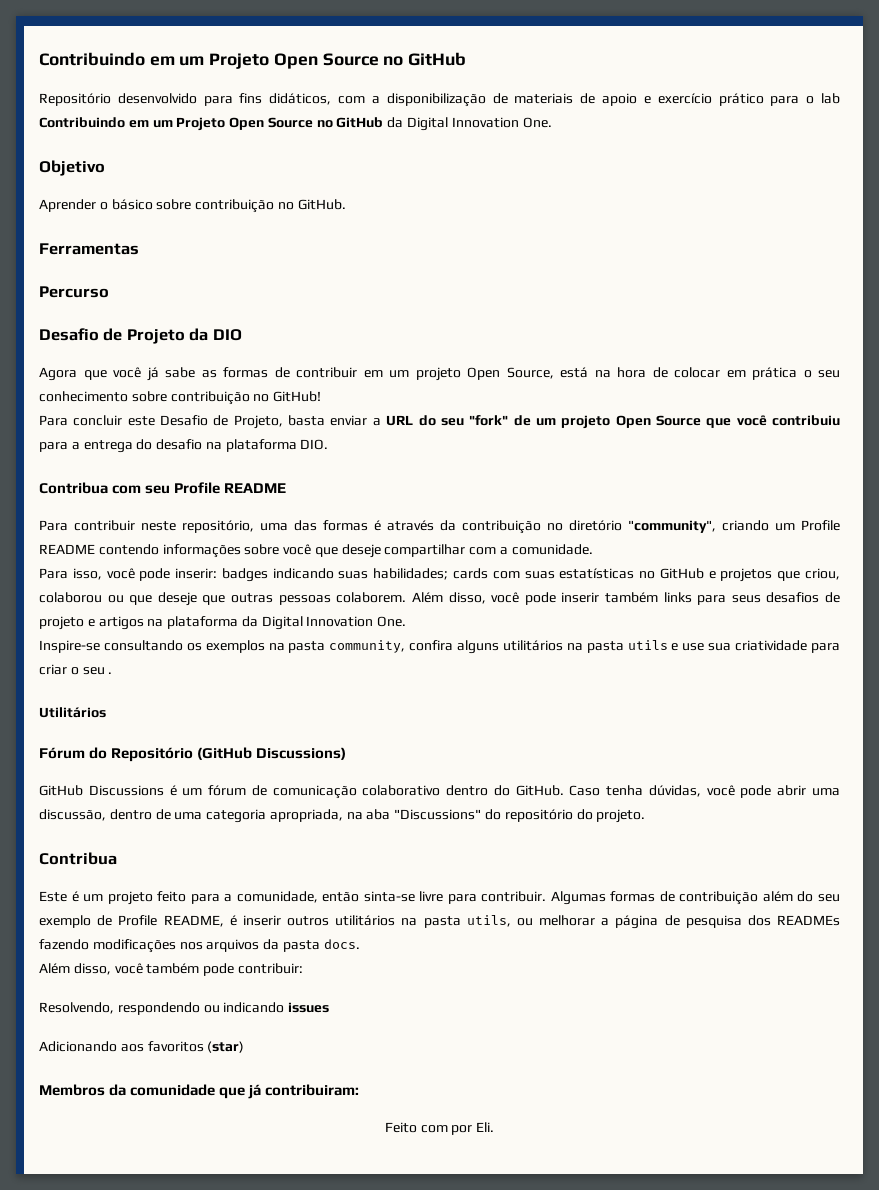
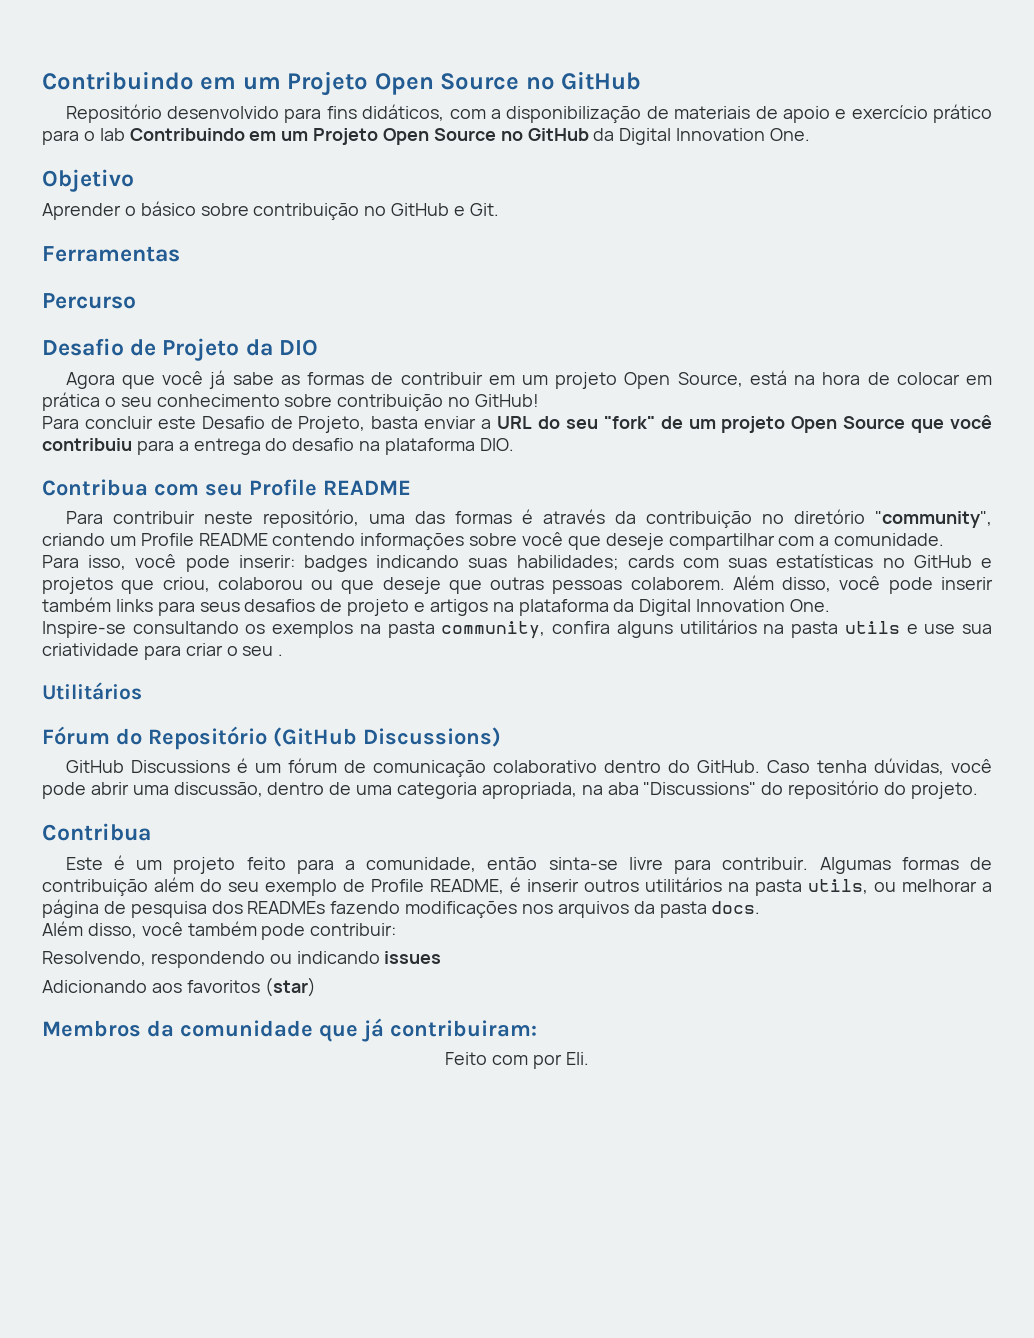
[297,199,346,210] GitHub. -> [391,203,499,216] GitHub e Git.

